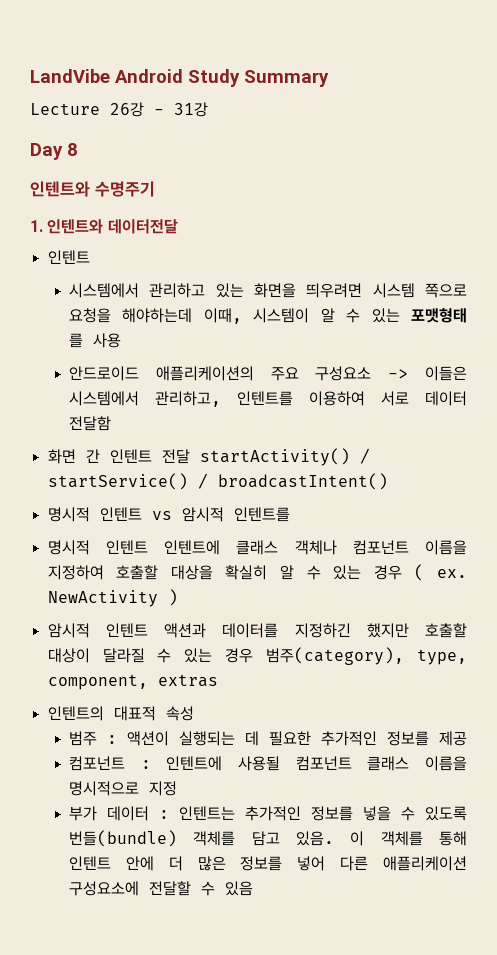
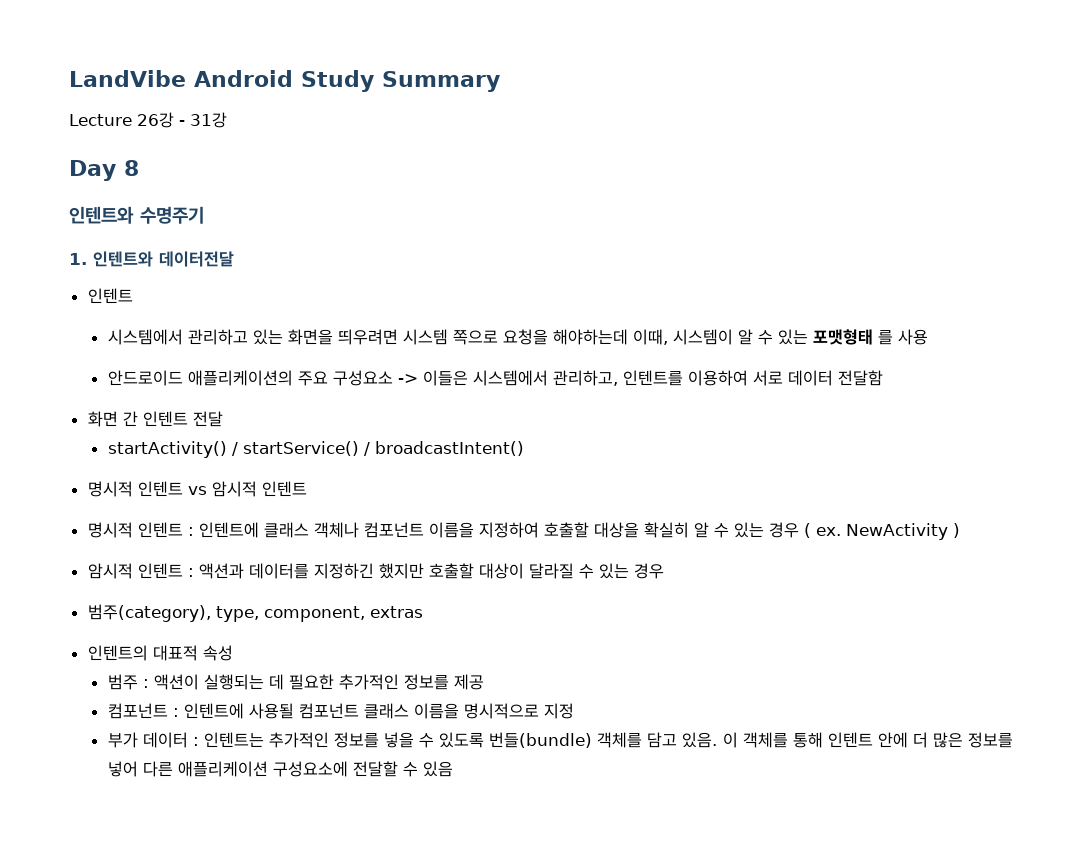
(190, 456) none -> (223, 419) //
[233,507,290,522] [47,540,148,555] 인텐트를 // 명시적 인텐트 -> [261,481,307,497] [87,522,194,538] 인텐트 // 명시적 인텐트 :
(148, 630) none -> [187,568,194,577] :
(254, 655) none -> (664, 571) //

